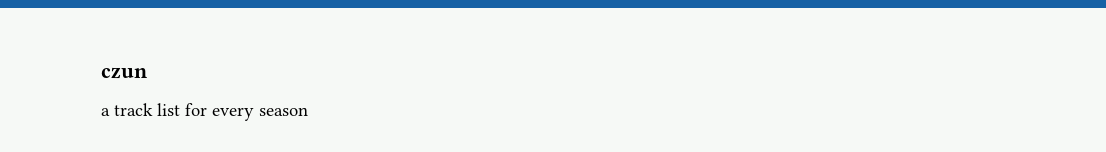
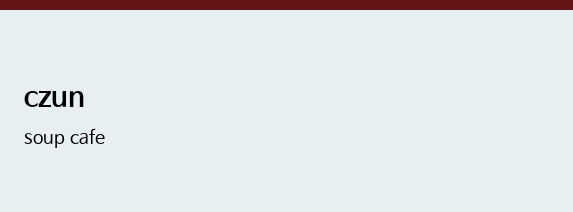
[101,103,308,121] a track list for every season -> [24,128,105,148] soup cafe

